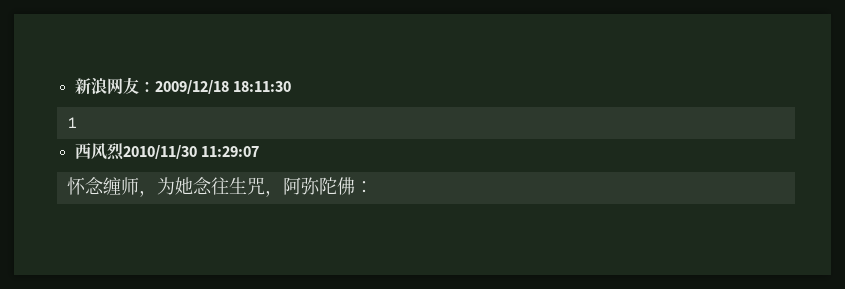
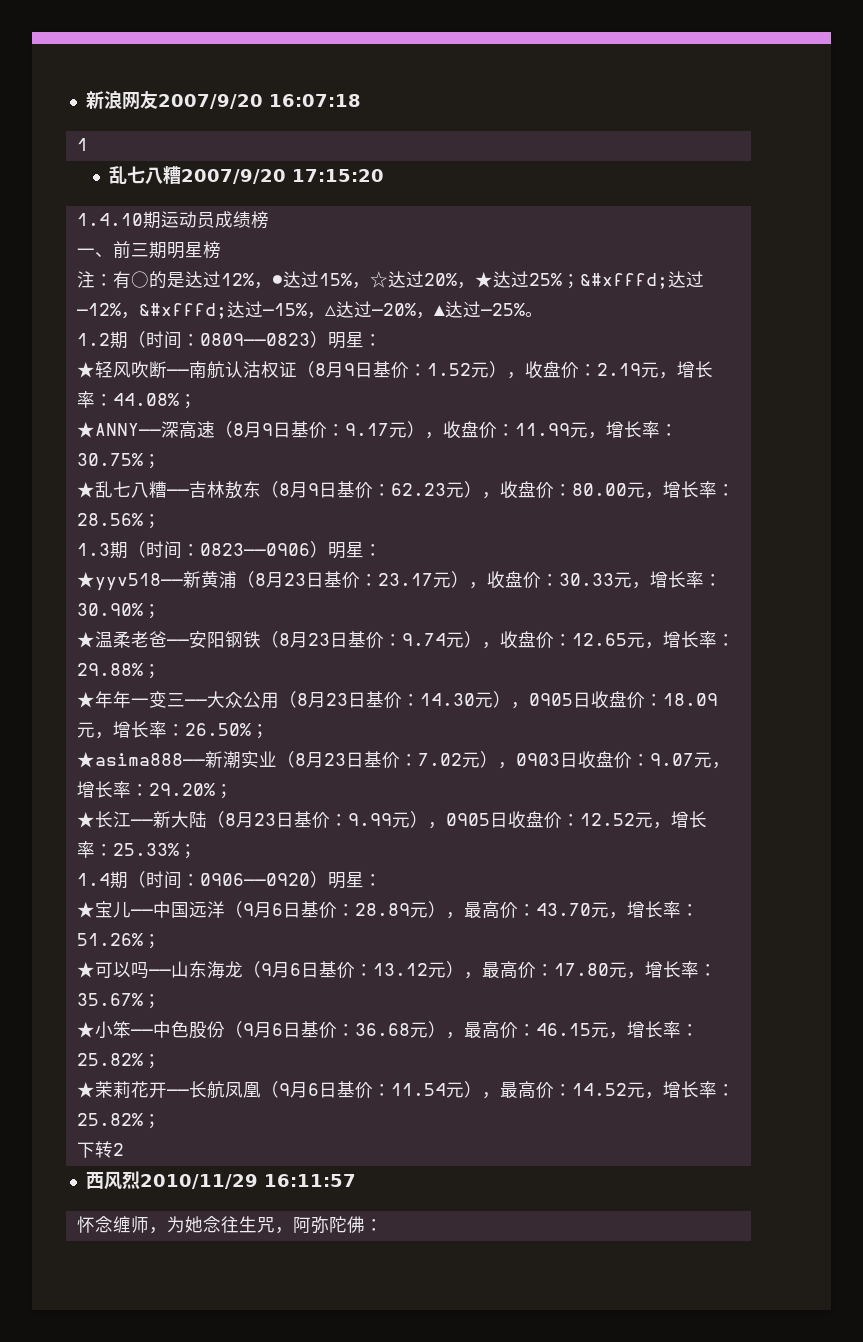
[138,80,291,94] ：2009/12/18 18:11:30 -> [157,94,361,109] 2007/9/20 16:07:18
(78, 122) none -> [109,166,385,185] [76,211,269,229] [76,241,221,259] [76,271,704,289] [76,301,543,319] [76,331,382,349] [76,361,713,379] [76,391,197,409] [76,421,678,439] [76,453,161,469] [76,481,735,499] [76,513,161,529] [76,541,382,559] [76,571,722,591] [76,603,161,619] [76,631,735,649] [76,663,161,679] [76,691,718,709] [76,721,269,739] [76,751,730,769] [76,781,233,799] [76,811,707,829] [76,841,197,859] [76,871,382,889] [76,901,699,919] [76,933,161,949] [76,961,717,979] [76,993,161,1009] [76,1021,699,1039] [76,1053,161,1069] [76,1081,735,1099] [76,1113,161,1129] [76,1141,124,1158] // 乱七八糟2007/9/20 17:15:20 // 1.4.10期运动员成绩榜 // 一、前三期明星榜 // 注：有○的是达过12%，●达过15%，☆达过20%，★达过25%；&#xfffd;达过―12%，&#xfffd;达过―15%，△达过―20%，▲达过―25%。 // 1.2期（时间：0809――0823）明星： // ★轻风吹断――南航认沽权证（8月9日基价：1.52元），收盘价：2.19元，增长率：44.08%； // ★ANNY――深高速（8月9日基价：9.17元），收盘价：11.99元，增长率：30.75%； // ★乱七八糟――吉林敖东（8月9日基价：62.23元），收盘价：80.00元，增长率：28.56%； // 1.3期（时间：0823――0906）明星： // ★yyv518――新黄浦（8月23日基价：23.17元），收盘价：30.33元，增长率：30.90%； // ★温柔老爸――安阳钢铁（8月23日基价：9.74元），收盘价：12.65元，增长率：29.88%； // ★年年一变三――大众公用（8月23日基价：14.30元），0905日收盘价：18.09元，增长率：26.50%； // ★asima888――新潮实业（8月23日基价：7.02元），0903日收盘价：9.07元，增长率：29.20%； // ★长江――新大陆（8月23日基价：9.99元），0905日收盘价：12.52元，增长率：25.33%； // 1.4期（时间：0906――0920）明星： // ★宝儿――中国远洋（9月6日基价：28.89元），最高价：43.70元，增长率：51.26%； // ★可以吗――山东海龙（9月6日基价：13.12元），最高价：17.80元，增长率：35.67%； // ★小笨――中色股份（9月6日基价：36.68元），最高价：46.15元，增长率：25.82%； // ★茉莉花开――长航凤凰（9月6日基价：11.54元），最高价：14.52元，增长率：25.82%； // 下转2
[122,145,259,159] 2010/11/30 11:29:07 -> [139,1174,356,1189] 2010/11/29 16:11:57

